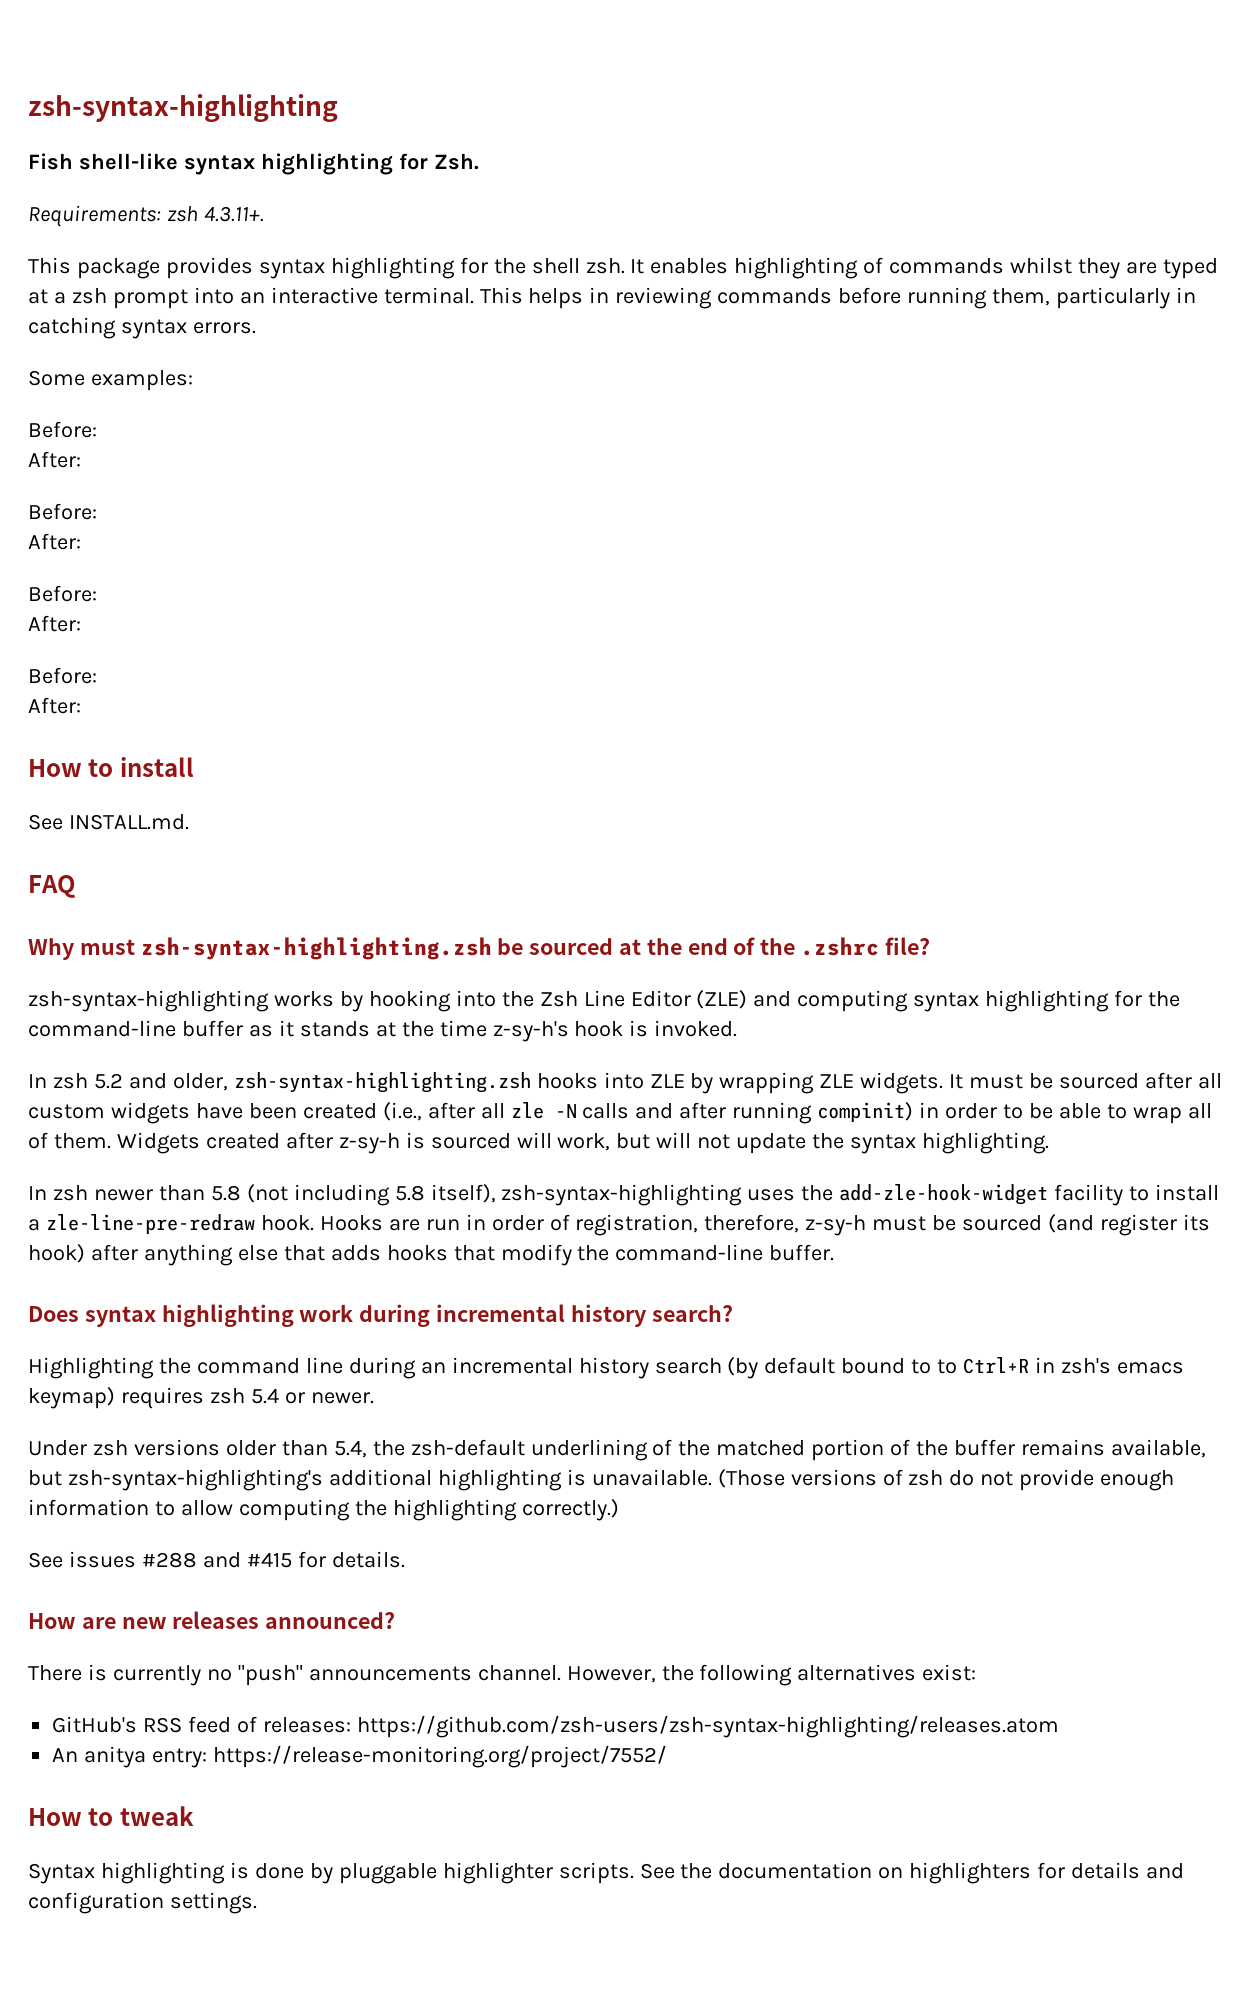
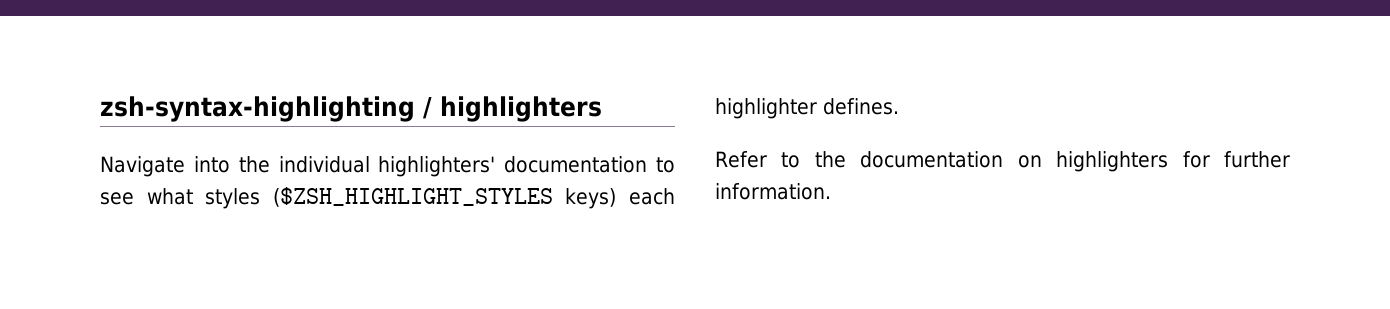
[28,94,338,122] [28,153,479,175] [28,205,264,227] [28,257,1218,279] [28,287,1196,309] [28,317,256,339] [28,370,193,391] [28,421,97,438] [28,451,81,468] [28,503,97,520] [28,533,81,550] [28,585,97,602] [28,615,81,632] [28,667,97,684] [28,697,81,714] [28,757,194,777] [28,814,189,830] [28,875,75,898] [28,937,930,960] [28,990,1181,1012] [28,1020,738,1042] [28,1072,1222,1094] [28,1102,1212,1124] [28,1132,1050,1154] [28,1184,1220,1206] [28,1214,1210,1236] [28,1244,835,1266] [28,1304,733,1327] [28,1357,1184,1379] [28,1387,374,1409] [28,1439,1206,1461] [28,1469,1175,1491] [28,1499,619,1521] [28,1551,405,1568] [28,1611,396,1629] [28,1664,977,1686] [52,1715,1059,1738] [52,1745,668,1768] [28,1806,194,1826] [28,1862,675,1884] zsh-syntax-highlighting // Fish shell-like syntax highlighting for Zsh. // Requirements: zsh 4.3.11+. // This package provides syntax highlighting for the shell zsh. It enables highlighting of commands whilst they are typed at a zsh prompt into an interactive terminal. This helps in reviewing commands before running them, particularly in catching syntax errors. // Some examples: // Before: // After: // Before: // After: // Before: // After: // Before: // After: // How to install // See INSTALL.md. // FAQ // Why must zsh-syntax-highlighting.zsh be sourced at the end of the .zshrc file? // zsh-syntax-highlighting works by hooking into the Zsh Line Editor (ZLE) and computing syntax highlighting for the command-line buffer as it stands at the time z-sy-h's hook is invoked. // In zsh 5.2 and older, zsh-syntax-highlighting.zsh hooks into ZLE by wrapping ZLE widgets. It must be sourced after all custom widgets have been created (i.e., after all zle -N calls and after running compinit) in order to be able to wrap all of them. Widgets created after z-sy-h is sourced will work, but will not update the syntax highlighting. // In zsh newer than 5.8 (not including 5.8 itself), zsh-syntax-highlighting uses the add-zle-hook-widget facility to install a zle-line-pre-redraw hook. Hooks are run in order of registration, therefore, z-sy-h must be sourced (and register its hook) after anything else that adds hooks that modify the command-line buffer. // Does syntax highlighting work during incremental history search? // Highlighting the command line during an incremental history search (by default bound to to Ctrl+R in zsh's emacs keymap) requires zsh 5.4 or newer. // Under zsh versions older than 5.4, the zsh-default underlining of the matched portion of the buffer remains available, but zsh-syntax-highlighting's additional highlighting is unavailable. (Those versions of zsh do not provide enough information to allow computing the highlighting correctly.) // See issues #288 and #415 for details. // How are new releases announced? // There is currently no "push" announcements channel. However, the following alternatives exist: // GitHub's RSS feed of releases: https://github.com/zsh-users/zsh-syntax-highlighting/releases.atom // An anitya entry: https://release-monitoring.org/project/7552/ // How to tweak // Syntax highlighting is done by pluggable highlighter scripts. See -> [100,96,602,122] [100,156,675,177] [100,187,675,209] [715,98,899,119] [715,151,801,168] zsh-syntax-highlighting / highlighters // Navigate into the individual highlighters' documentation to see what styles ($ZSH_HIGHLIGHT_STYLES keys) each highlighter defines. // Refer to
[1071,1862,1185,1879] [28,1892,257,1914] details and configuration settings. -> [1224,151,1290,168] [715,183,831,200] further information.

